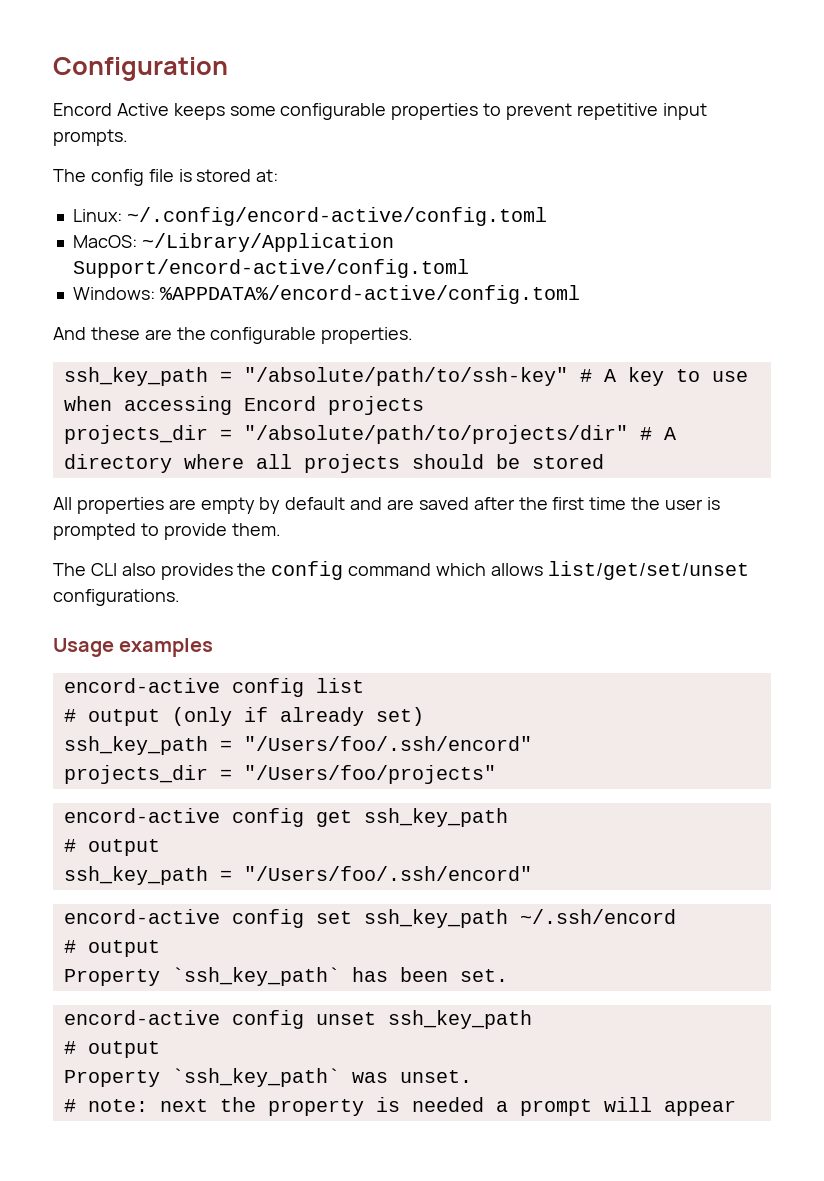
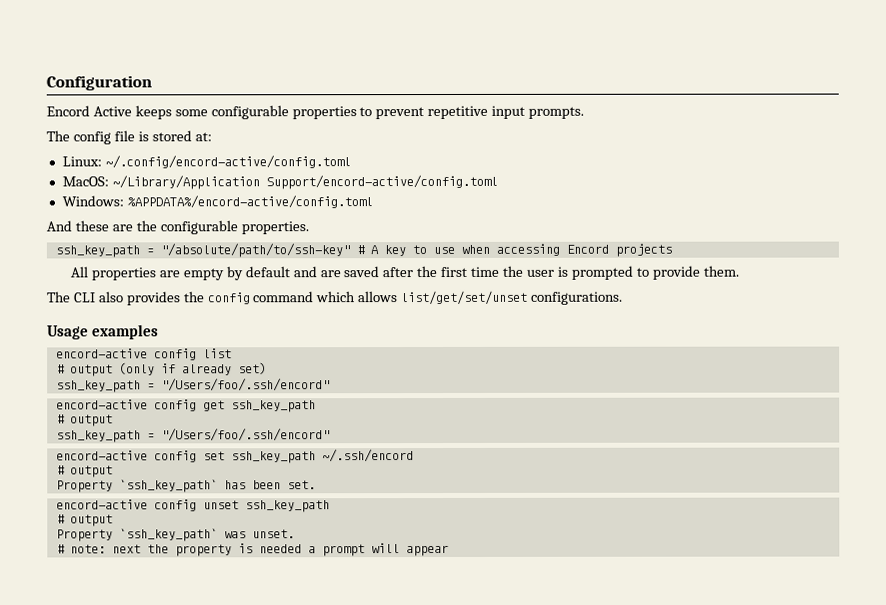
[63,425,676,444] [63,454,604,473] // projects_dir = "/absolute/path/to/projects/dir" # A directory where all projects should be stored -> (672, 250) none
[63,765,496,784] // projects_dir = "/Users/foo/projects" -> (330, 385) none

